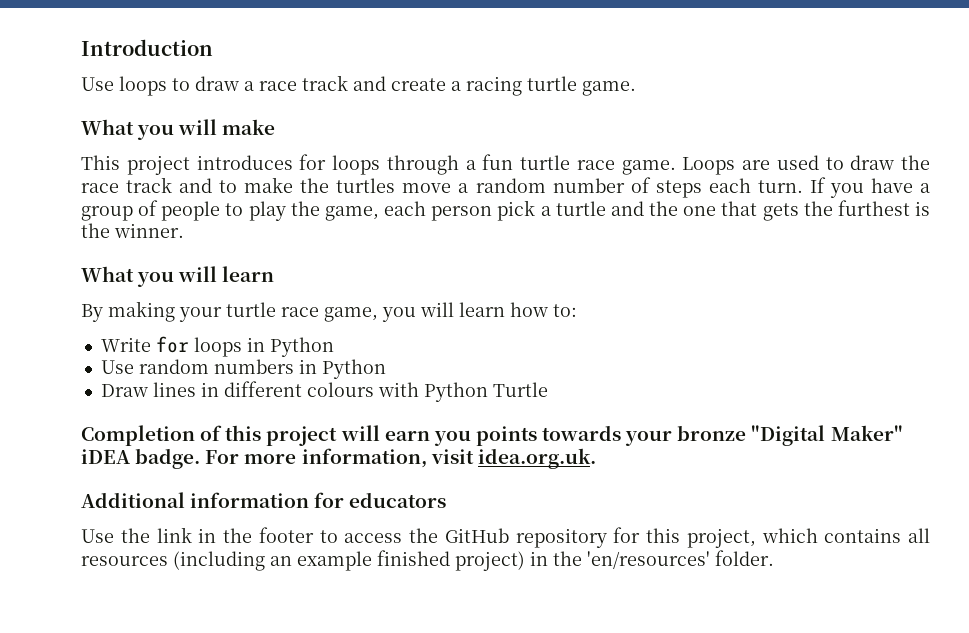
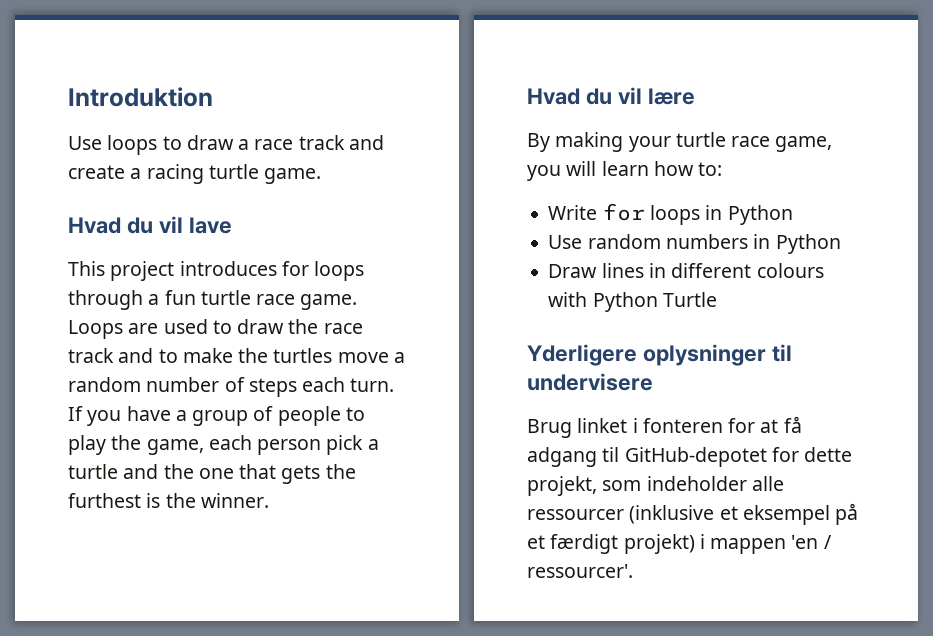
[81,39,213,56] Introduction -> [68,87,213,107] Introduktion
[81,119,276,140] What you will make -> [68,216,232,234] Hvad du vil lave
[81,266,275,287] What you will learn -> [527,87,695,105] Hvad du vil lære
[81,425,903,446] [81,448,596,469] [81,492,447,508] [81,527,930,548] [81,550,774,571] Completion of this project will earn you points towards your bronze "Digital Maker" iDEA badge. For more information, visit idea.org.uk. // Additional information for educators // Use the link in the footer to access the GitHub repository for this project, which contains all resources (including an example finished project) in the 'en/resources' folder. -> [527,344,792,366] [527,373,653,391] [527,416,802,438] [527,447,853,467] [527,476,784,496] [527,503,859,525] [527,534,832,554] [527,564,633,578] Yderligere oplysninger til undervisere // Brug linket i fonteren for at få adgang til GitHub-depotet for dette projekt, som indeholder alle ressourcer (inklusive et eksempel på et færdigt projekt) i mappen 'en / ressourcer'.

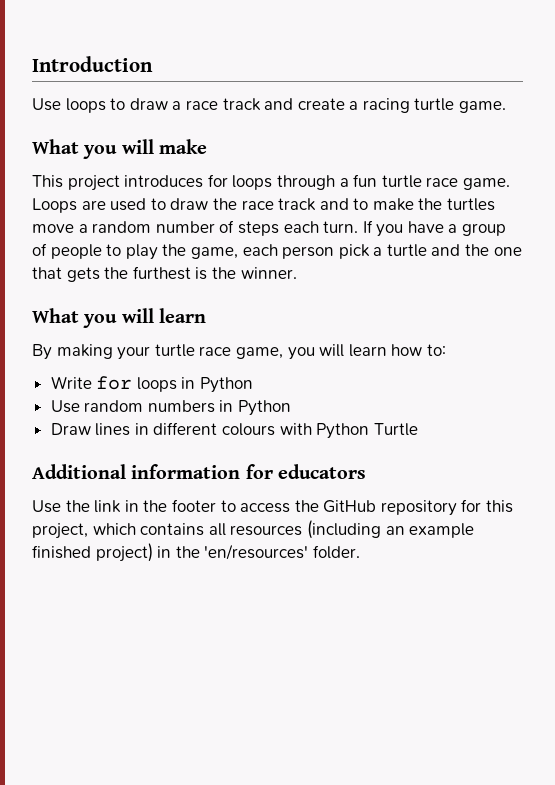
[68,87,213,107] Introduktion -> [32,56,153,72] Introduction
[68,216,232,234] Hvad du vil lave -> [32,139,207,159] What you will make
[527,87,695,105] Hvad du vil lære -> [32,308,206,328] What you will learn
[527,344,792,366] [527,373,653,391] [527,416,802,438] [527,447,853,467] [527,476,784,496] [527,503,859,525] [527,534,832,554] [527,564,633,578] Yderligere oplysninger til undervisere // Brug linket i fonteren for at få adgang til GitHub-depotet for dette projekt, som indeholder alle ressourcer (inklusive et eksempel på et færdigt projekt) i mappen 'en / ressourcer'. -> [32,464,366,479] [32,499,514,516] [32,520,475,539] [32,543,360,562] Additional information for educators // Use the link in the footer to access the GitHub repository for this project, which contains all resources (including an example finished project) in the 'en/resources' folder.

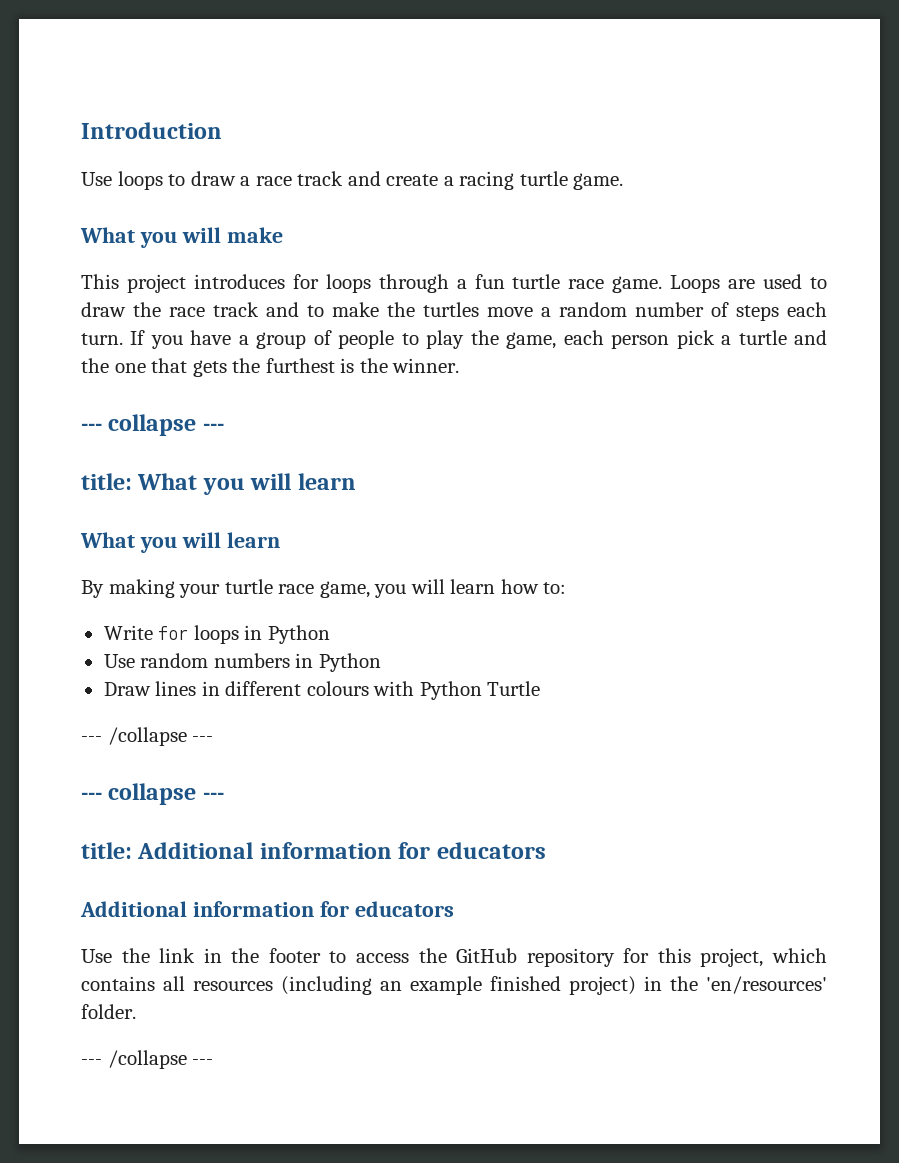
(297, 273) none -> [81,414,224,436] [81,473,356,495] // --- collapse --- // title: What you will learn
(418, 429) none -> [81,727,214,746] [81,783,224,805] [81,842,546,859] // --- /collapse --- // --- collapse --- // title: Additional information for educators
(360, 552) none -> [81,1050,214,1069] // --- /collapse ---

